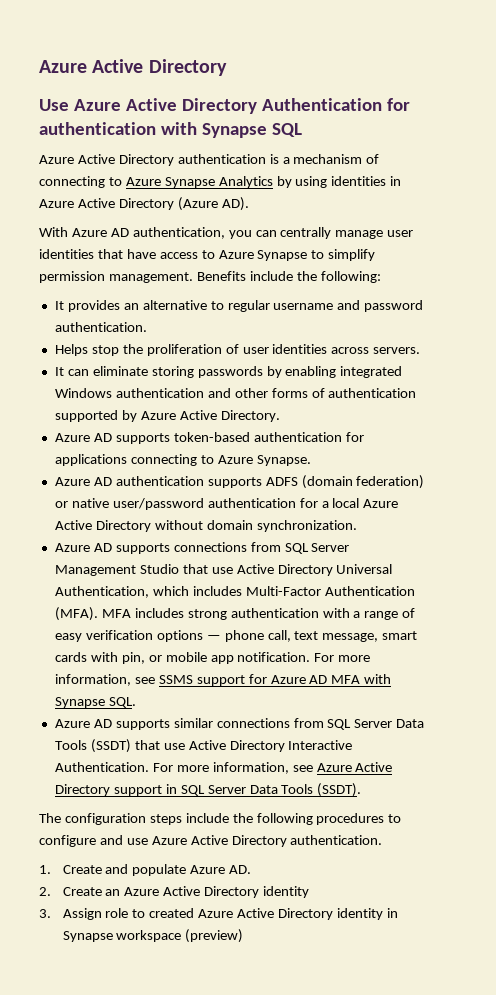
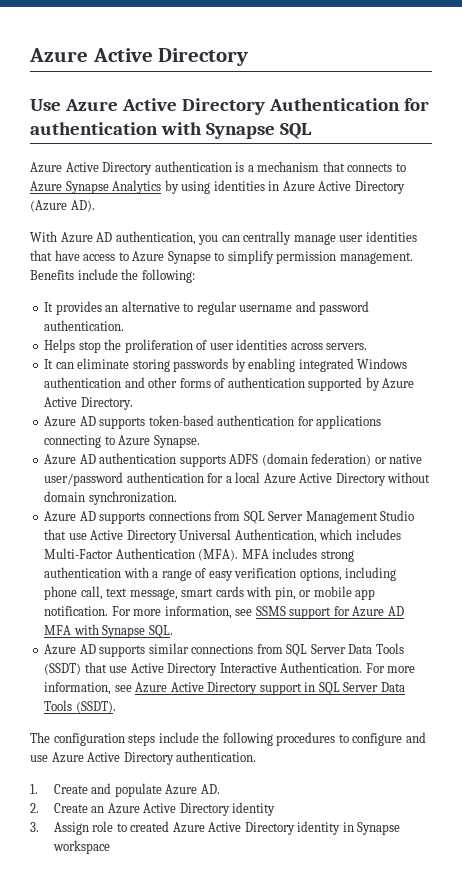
[366,154,380,164] [39,176,105,188] of connecting -> [322,161,393,172] that connects
[156,630,221,642] options — -> [299,567,397,581] options, including
[185,929,244,943] (preview) -> (110, 847) none

